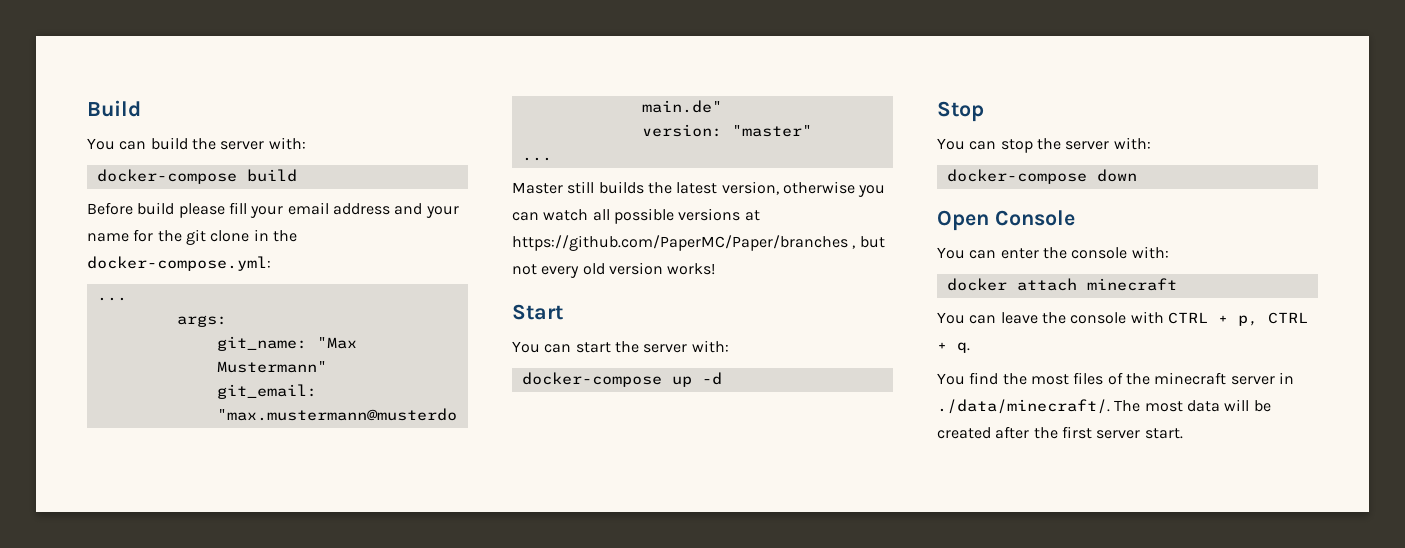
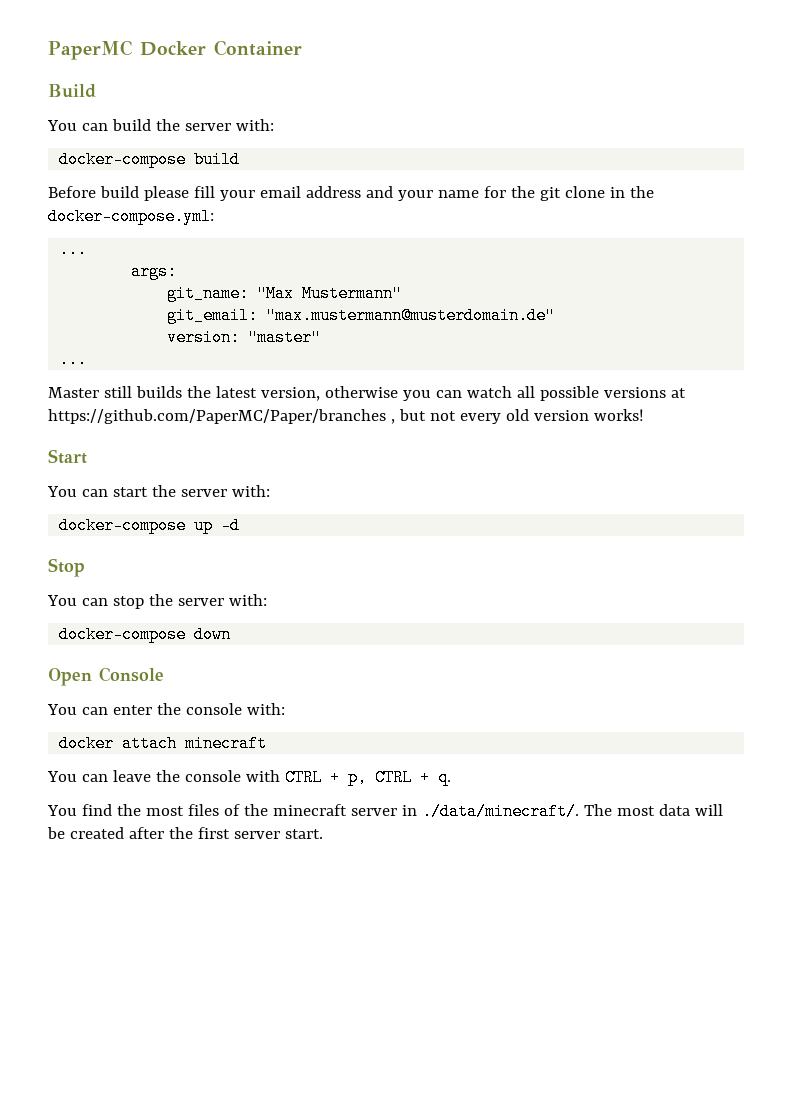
(87, 108) none -> [48,40,302,60] PaperMC Docker Container //

